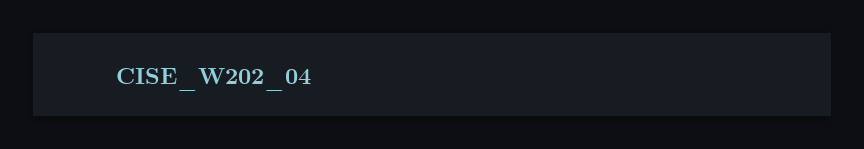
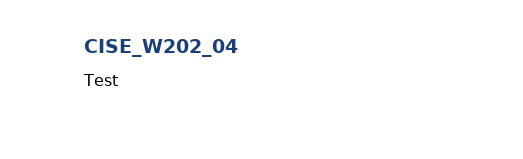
(311, 79) none -> [83,74,118,86] // Test

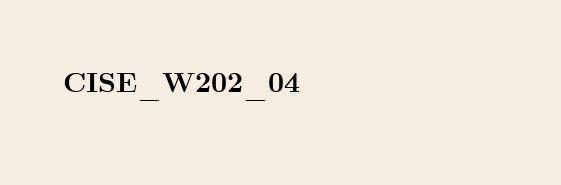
[83,74,118,86] // Test -> (300, 87) none

